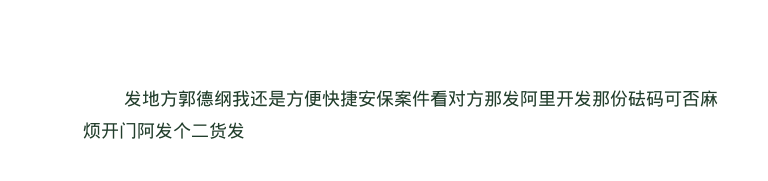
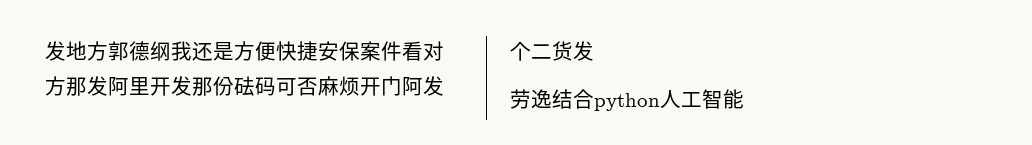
(245, 130) none -> [510,89,744,111] // 劳逸结合python人工智能

